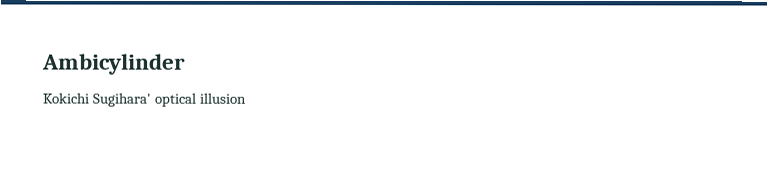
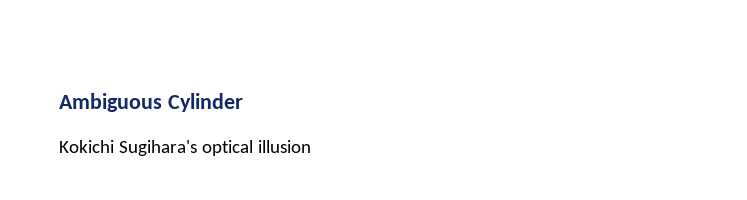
[42,53,186,75] Ambicylinder -> [59,93,243,112] Ambiguous Cylinder
[91,92,151,107] Sugihara' -> [118,140,197,156] Sugihara's

